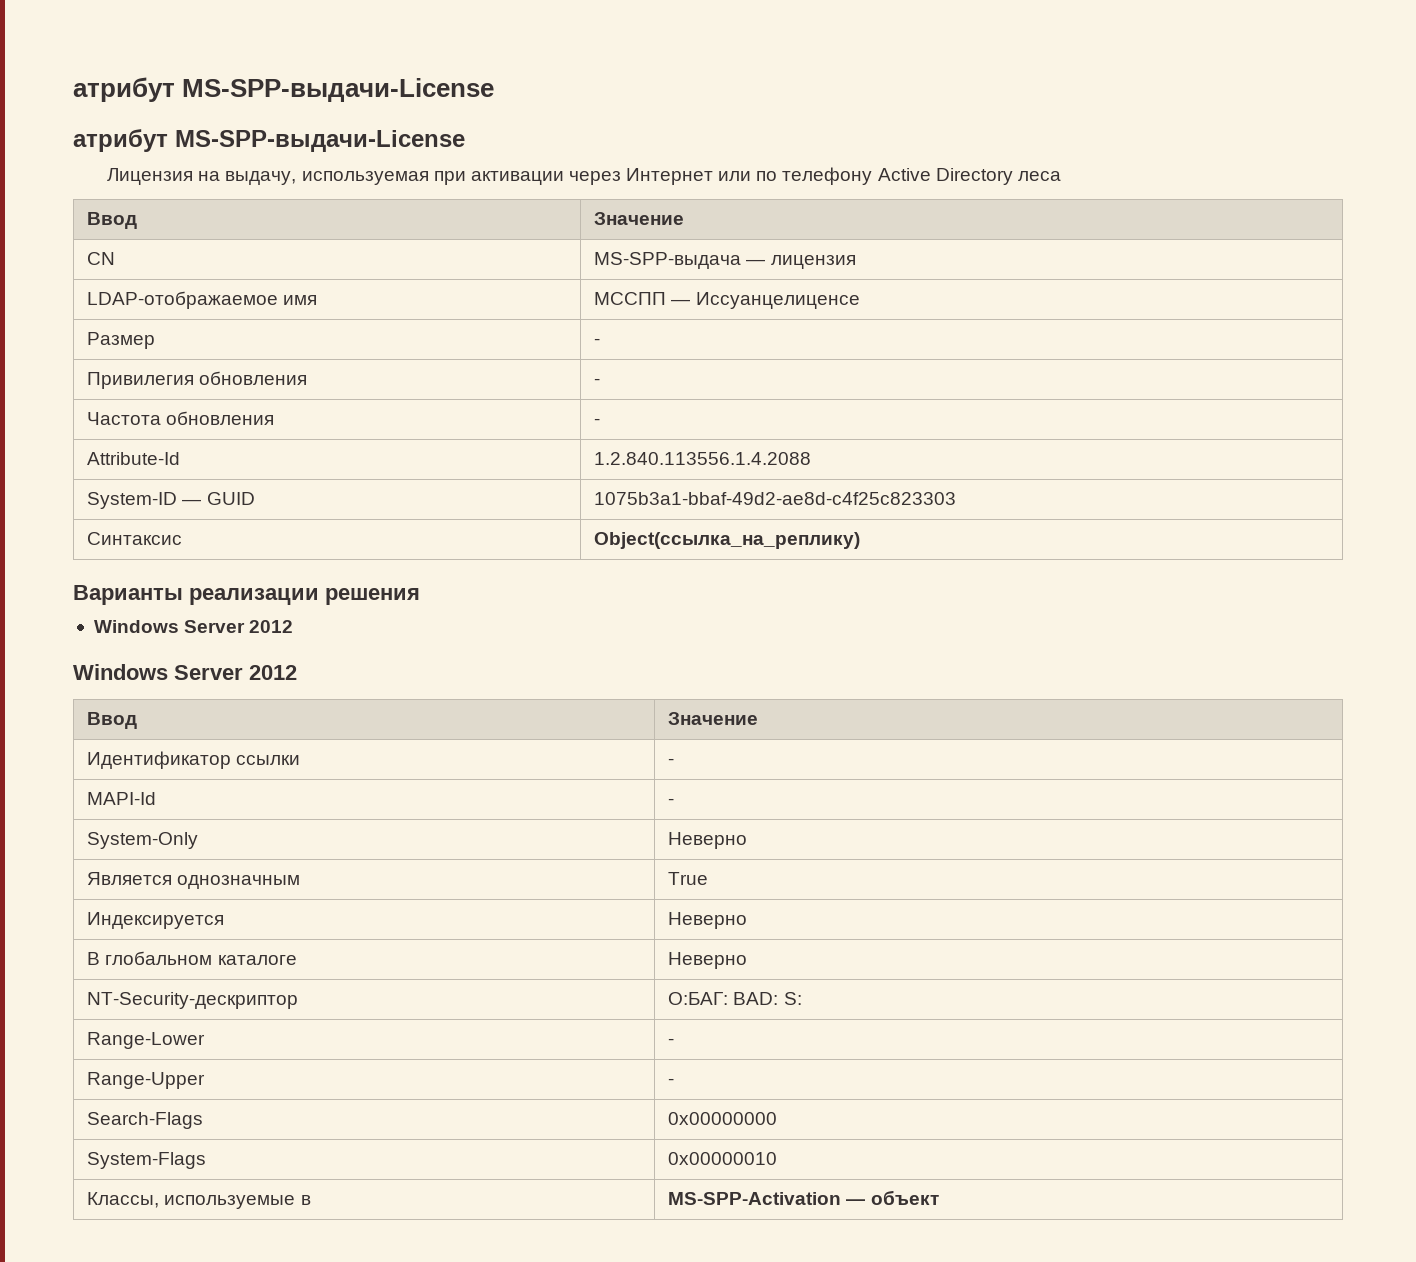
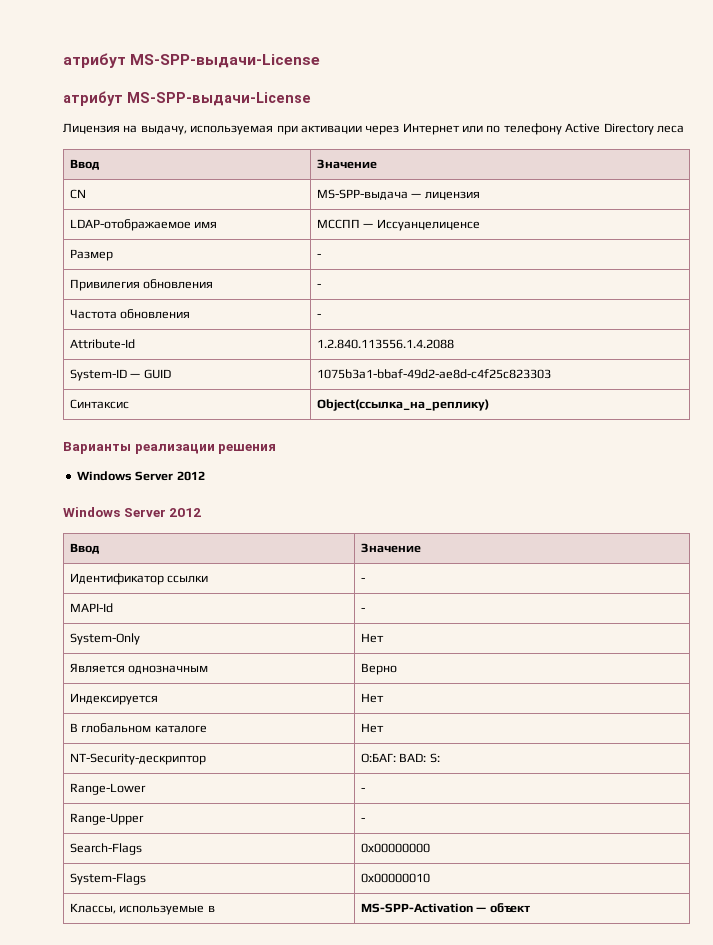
[668,832,748,849] Неверно -> [360,633,384,643] Нет
[668,872,709,885] True -> [360,663,397,675] Верно
[668,912,748,929] Неверно -> [360,693,384,703] Нет
[668,952,748,969] Неверно -> [360,723,384,733] Нет

